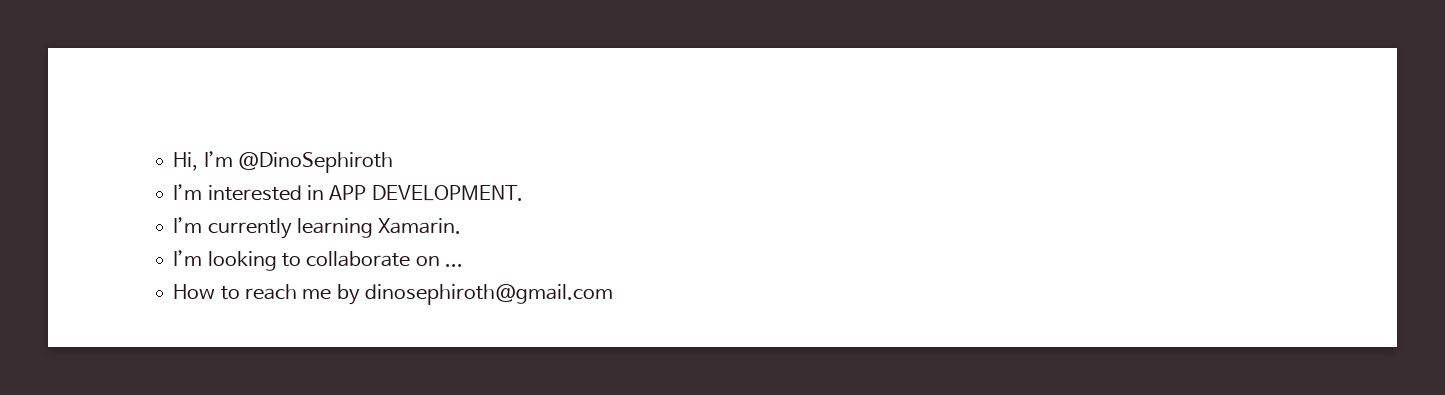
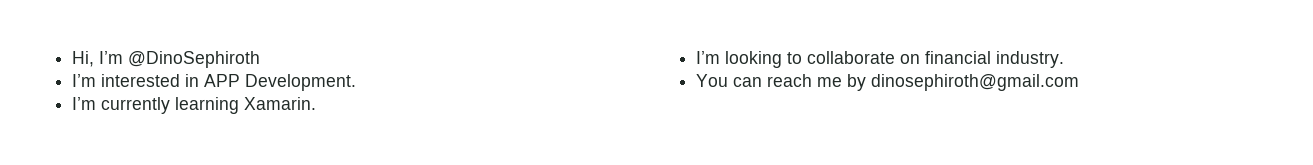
[371,185,523,201] DEVELOPMENT. -> [245,74,357,91] Development.
[444,264,463,267] [173,284,240,300] ... // How to -> [925,51,1065,68] [696,74,763,87] financial industry. // You can

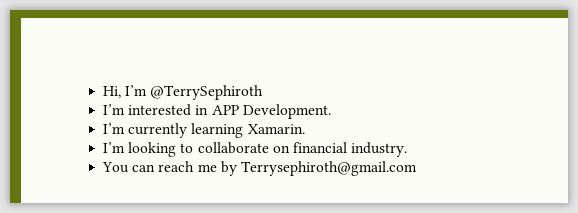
[128,51,261,68] @DinoSephiroth -> [150,85,264,100] @TerrySephiroth
[871,74,1080,91] dinosephiroth@gmail.com -> [240,161,417,176] Terrysephiroth@gmail.com

